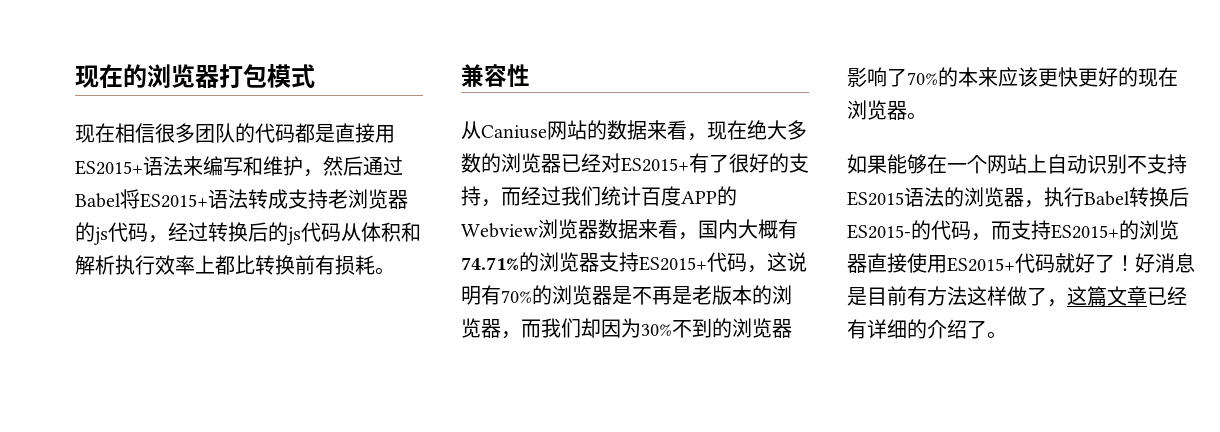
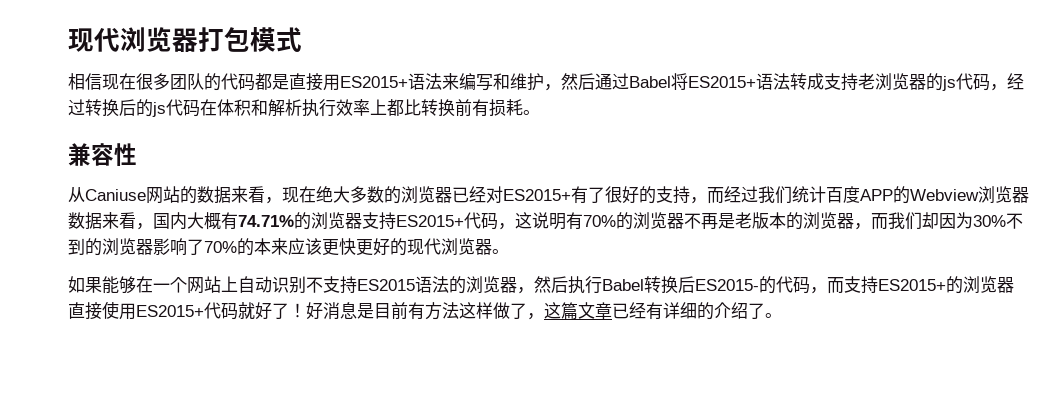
[75,64,147,88] 现在的 -> [68,28,120,52] 现代
[75,123,155,143] 现在相信 -> [68,73,136,90] 相信现在
[341,223,361,241] 从 -> [200,99,217,116] 在
[612,286,632,305] 是 -> (684, 221) none
[1158,67,1178,87] 在 -> [424,238,441,255] 代
(1044, 204) none -> [534,276,568,293] 然后

